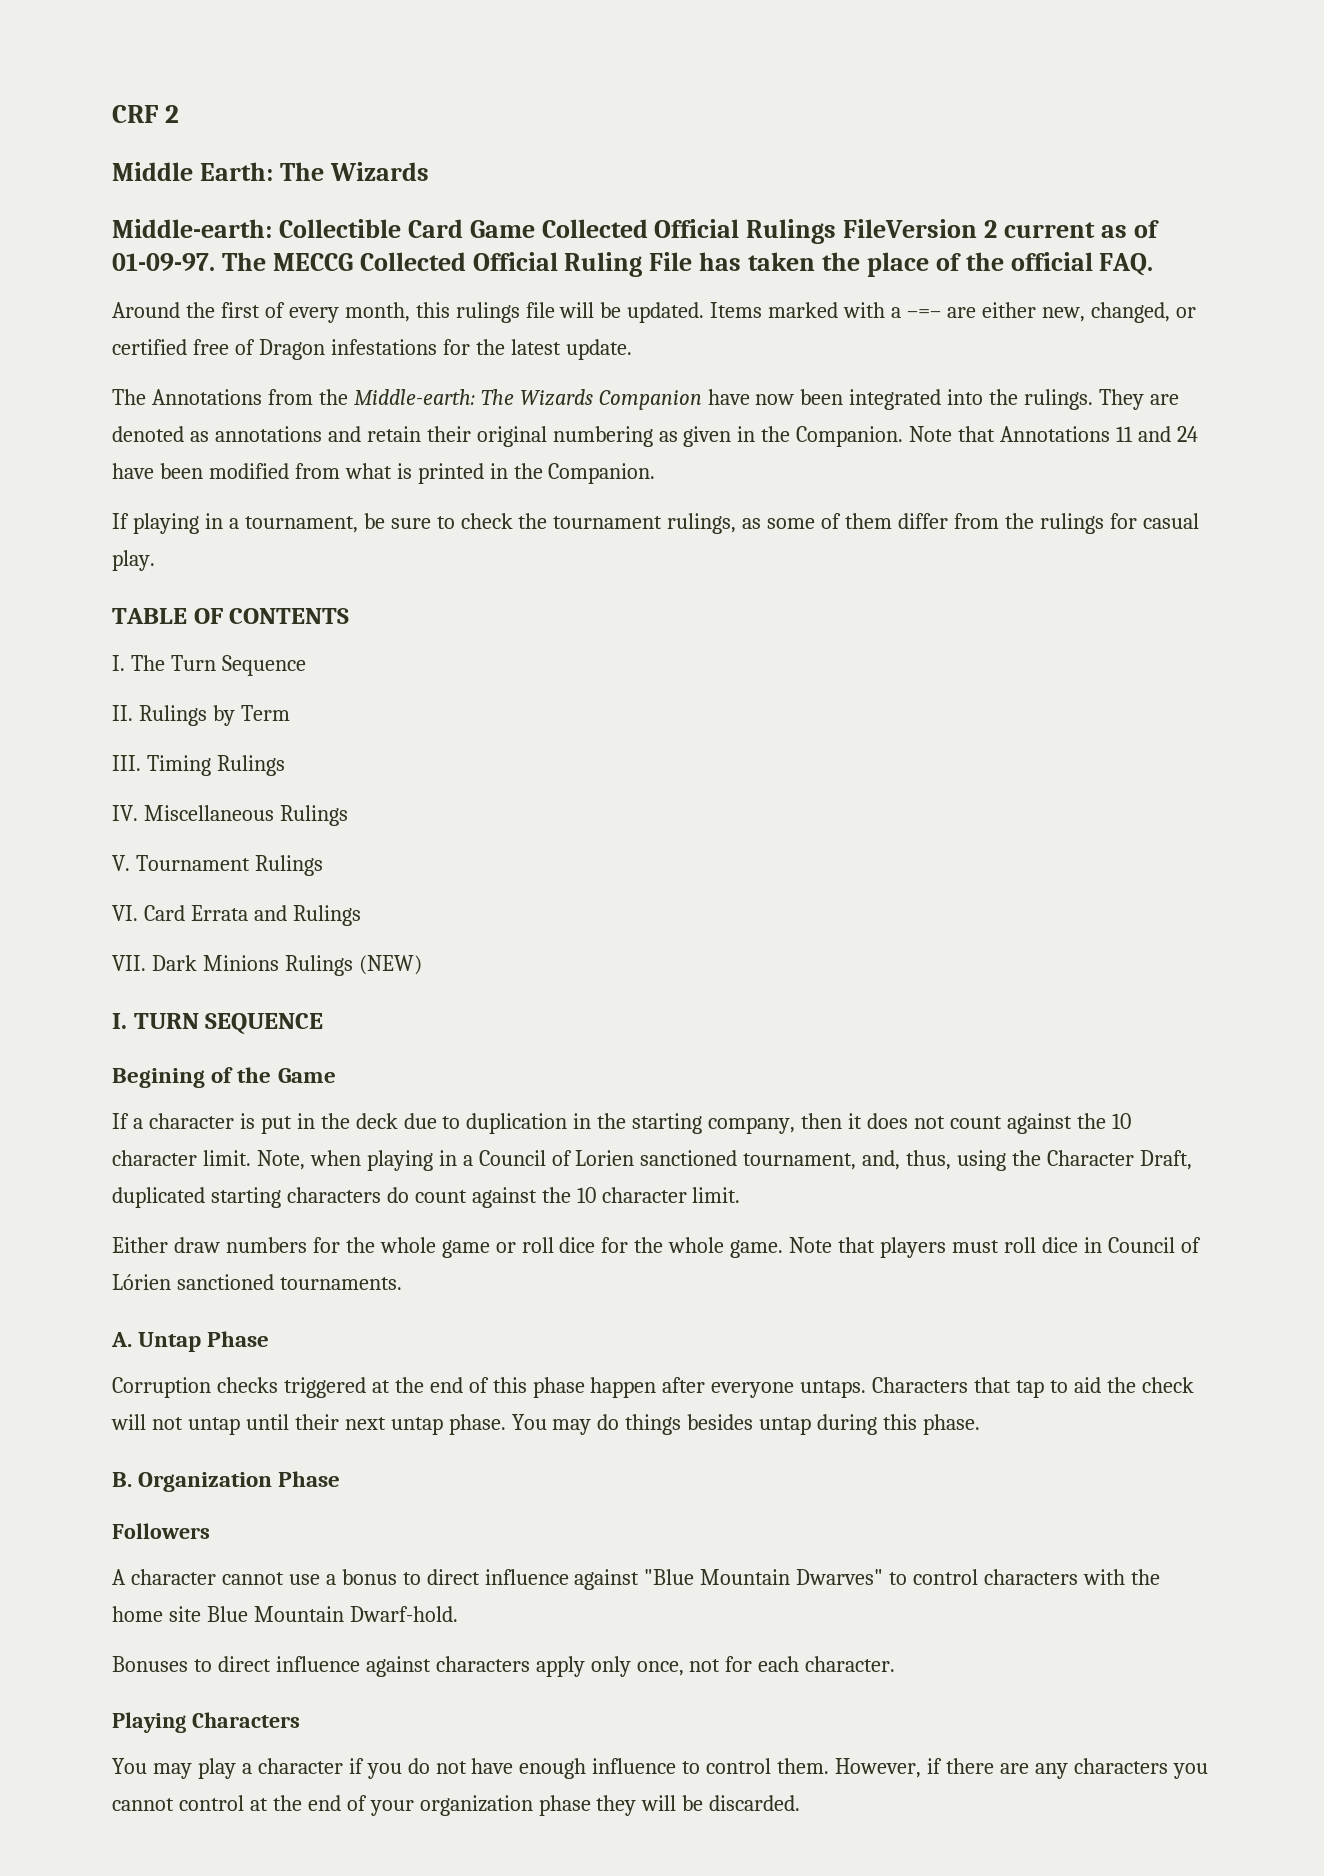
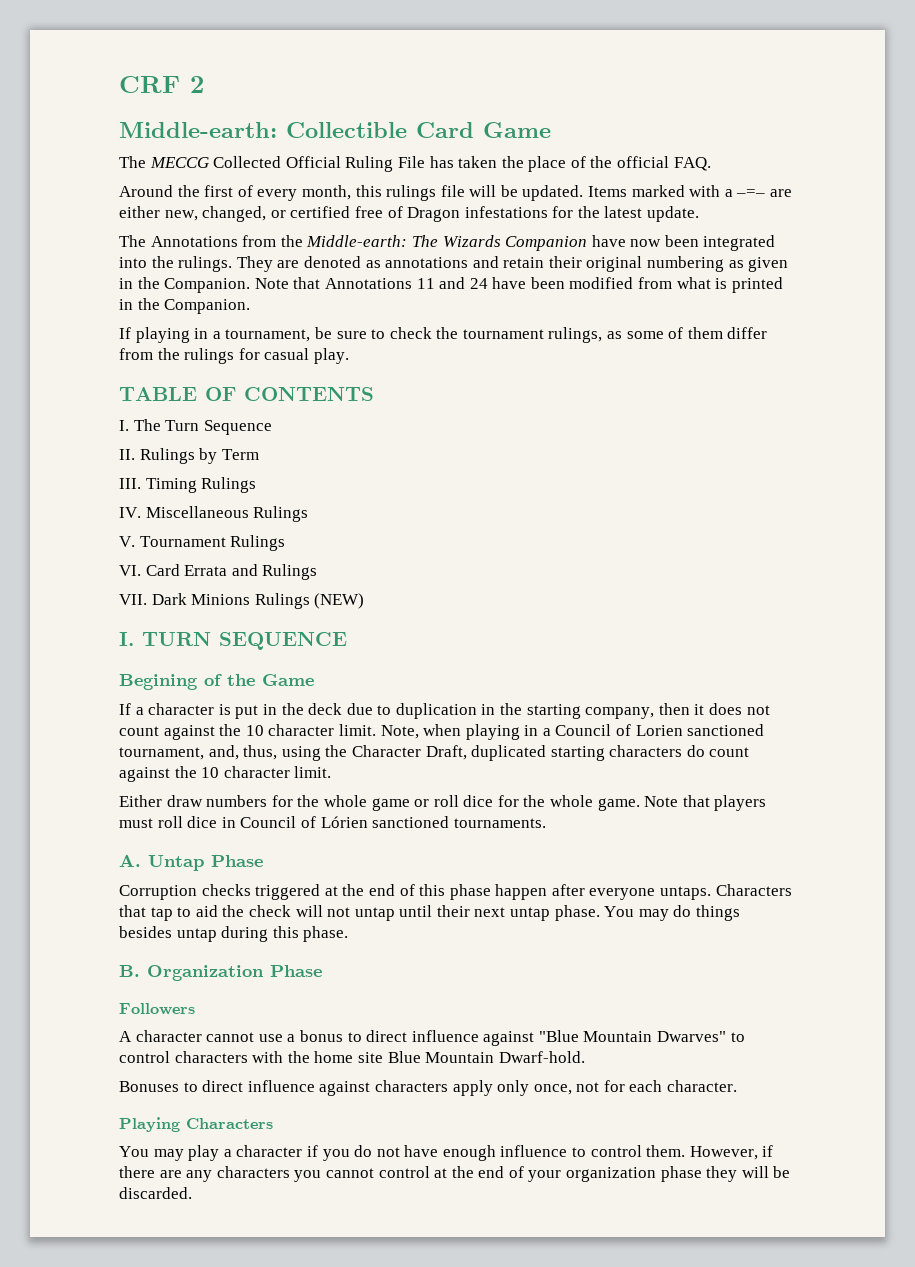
[112,162,429,181] // Middle Earth: The Wizards -> (204, 84) none
[541,219,1159,244] [112,253,215,271] Collected Official Rulings FileVersion 2 current as of 01-09-97. -> (551, 130) //

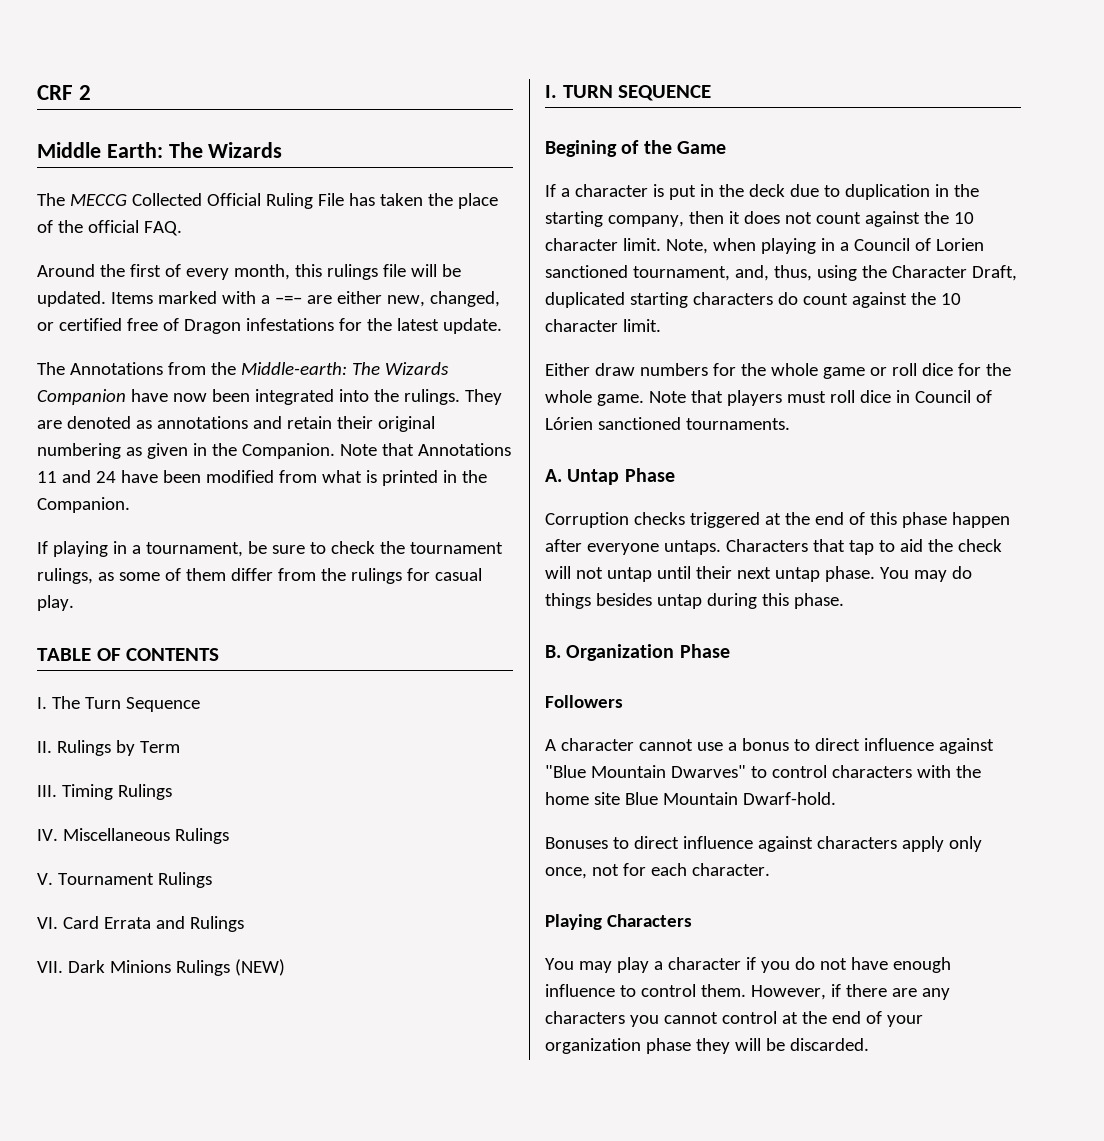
[119,122,551,138] Middle-earth: Collectible Card Game -> [37,142,283,158] Middle Earth: The Wizards

